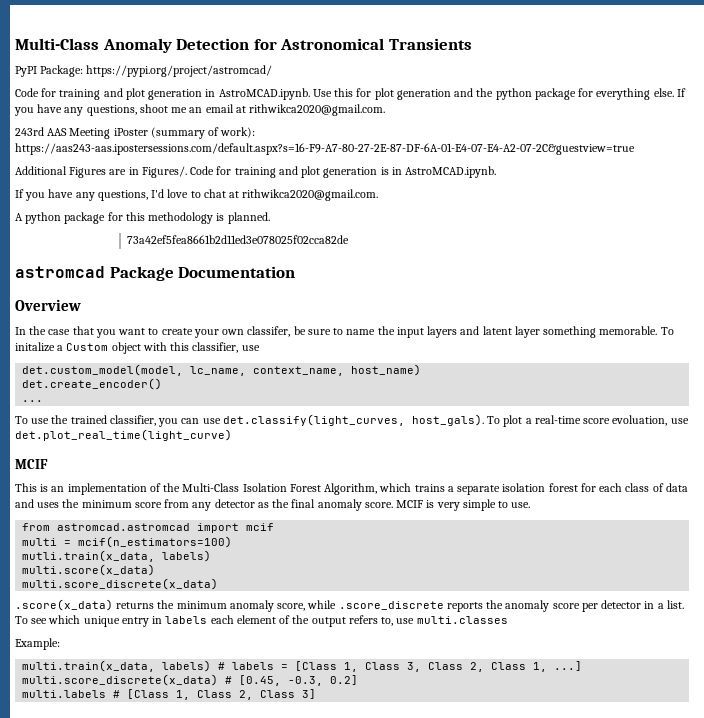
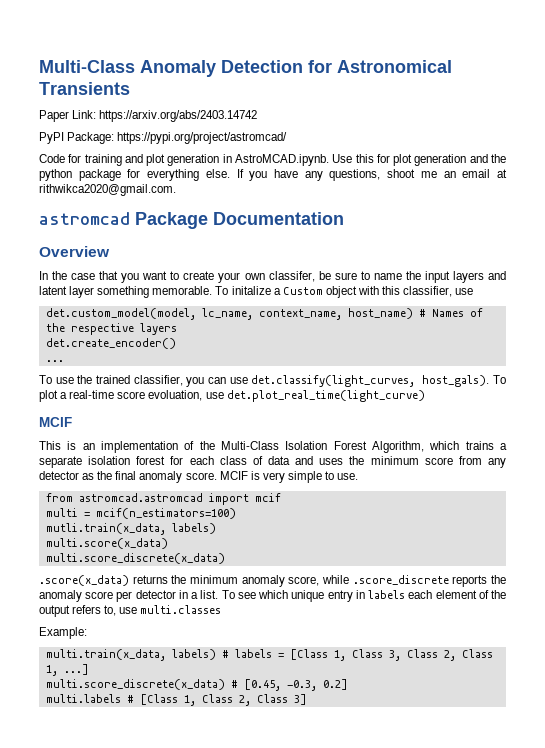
(472, 44) none -> [39,110,258,122] // Paper Link: https://arxiv.org/abs/2403.14742
[15,127,256,139] [15,143,635,155] [15,166,497,178] [15,189,379,201] [15,212,270,224] [127,235,350,244] // 243rd AAS Meeting iPoster (summary of work): https://aas243-aas.ipostersessions.com/default.aspx?s=16-F9-A7-80-27-2E-87-DF-6A-01-E4-07-E4-A2-07-2C&guestview=true // Additional Figures are in Figures/. Code for training and plot generation is in AstroMCAD.ipynb. // If you have any questions, I'd love to chat at rithwikca2020@gmail.com. // A python package for this methodology is planned. // 73a42ef5fea8661b2d11ed3e078025f02cca82de -> (176, 190) none
(422, 370) none -> [418,308,483,317] [45,323,177,335] # Names of the respective layers

